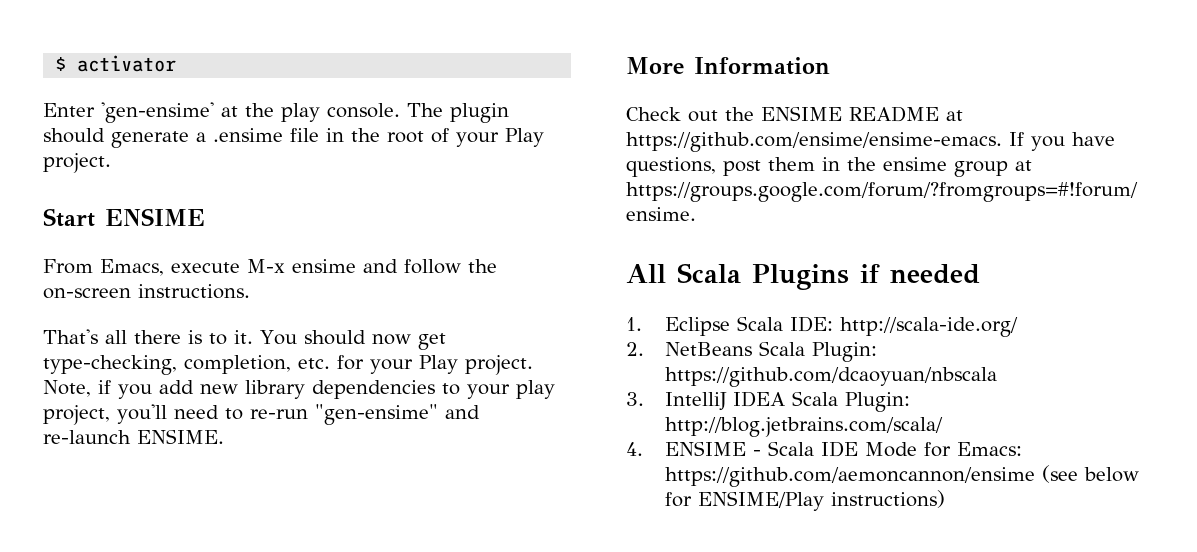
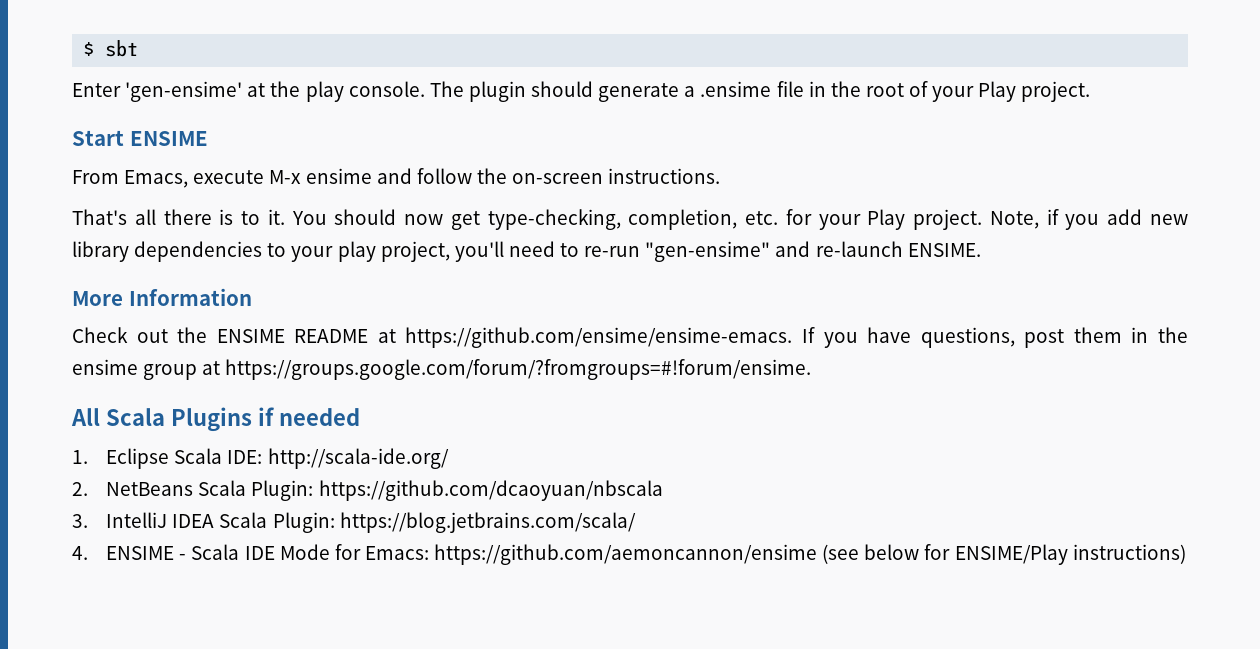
[77,55,177,72] activator -> [105,40,139,57] sbt
[665,417,944,437] http://blog.jetbrains.com/scala/ -> [339,512,636,533] https://blog.jetbrains.com/scala/

